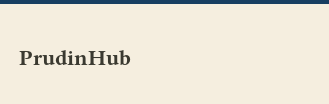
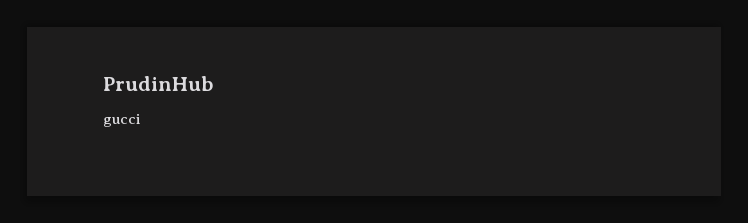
(131, 58) none -> [103,114,140,127] // gucci

